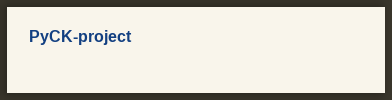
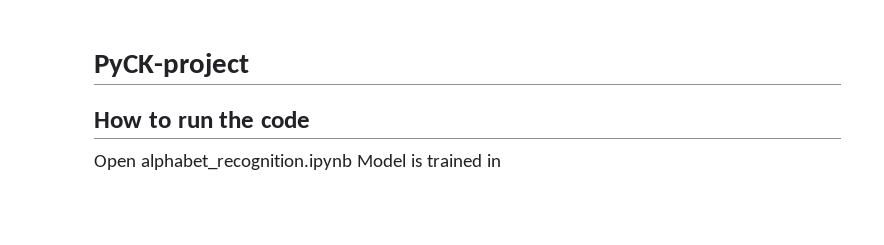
(132, 37) none -> [94,111,310,128] [94,154,501,170] // How to run the code // Open alphabet_recognition.ipynb Model is trained in

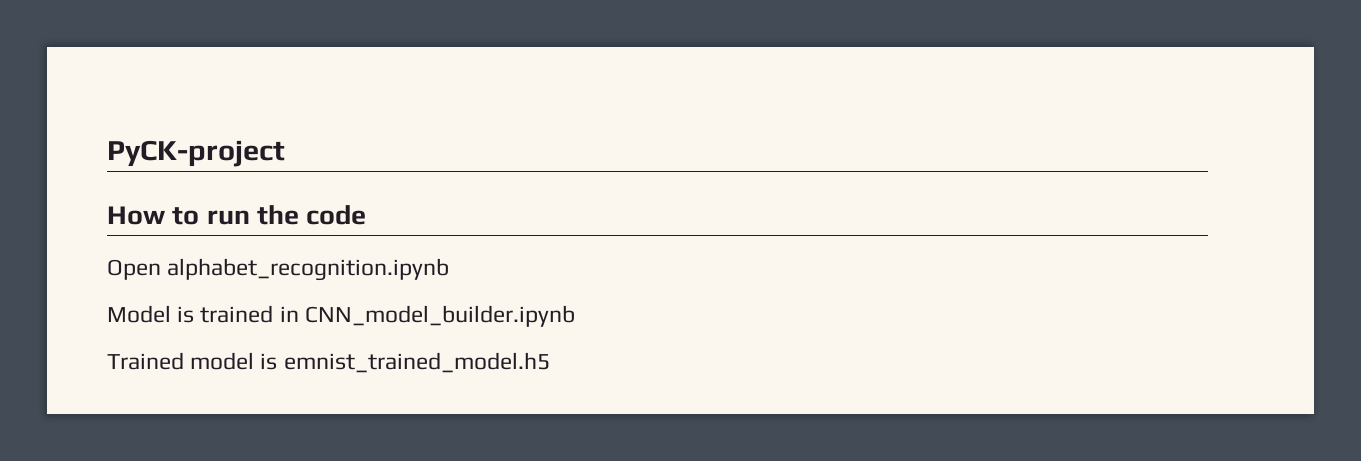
(352, 162) none -> (450, 269) //
(501, 160) none -> [304,305,575,327] [107,352,550,373] CNN_model_builder.ipynb // Trained model is emnist_trained_model.h5

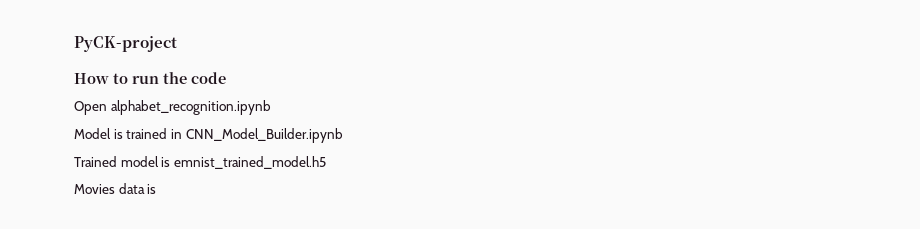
[304,305,575,327] CNN_model_builder.ipynb -> [185,128,343,143] CNN_Model_Builder.ipynb
(550, 362) none -> [74,183,157,194] // Movies data is

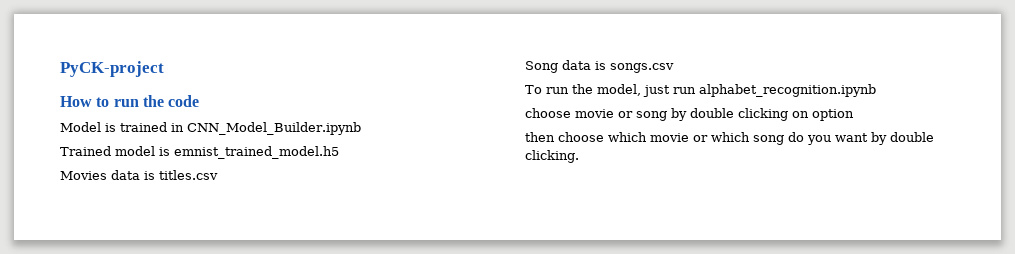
[74,100,271,115] // Open alphabet_recognition.ipynb -> (200, 101) none
(157, 189) none -> [159,170,218,180] [525,60,674,73] [525,84,876,97] [525,108,854,121] [525,132,934,145] [525,150,579,163] titles.csv // Song data is songs.csv // To run the model, just run alphabet_recognition.ipynb // choose movie or song by double clicking on option // then choose which movie or which song do you want by double clicking.

